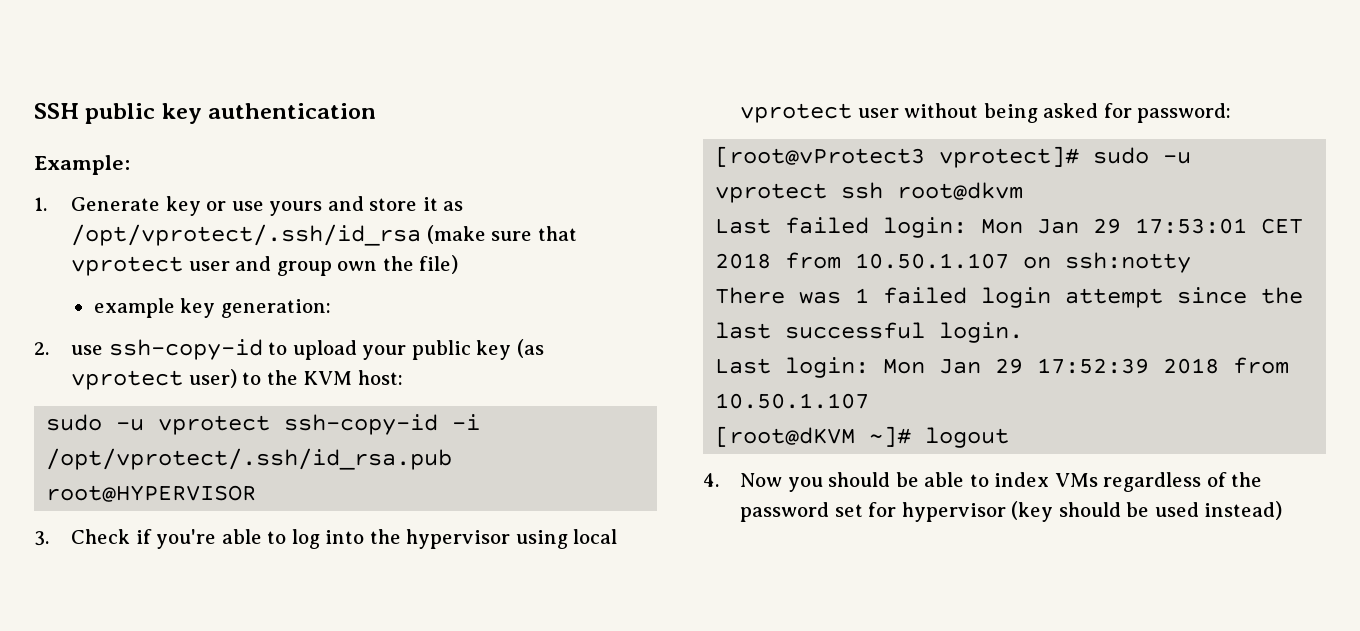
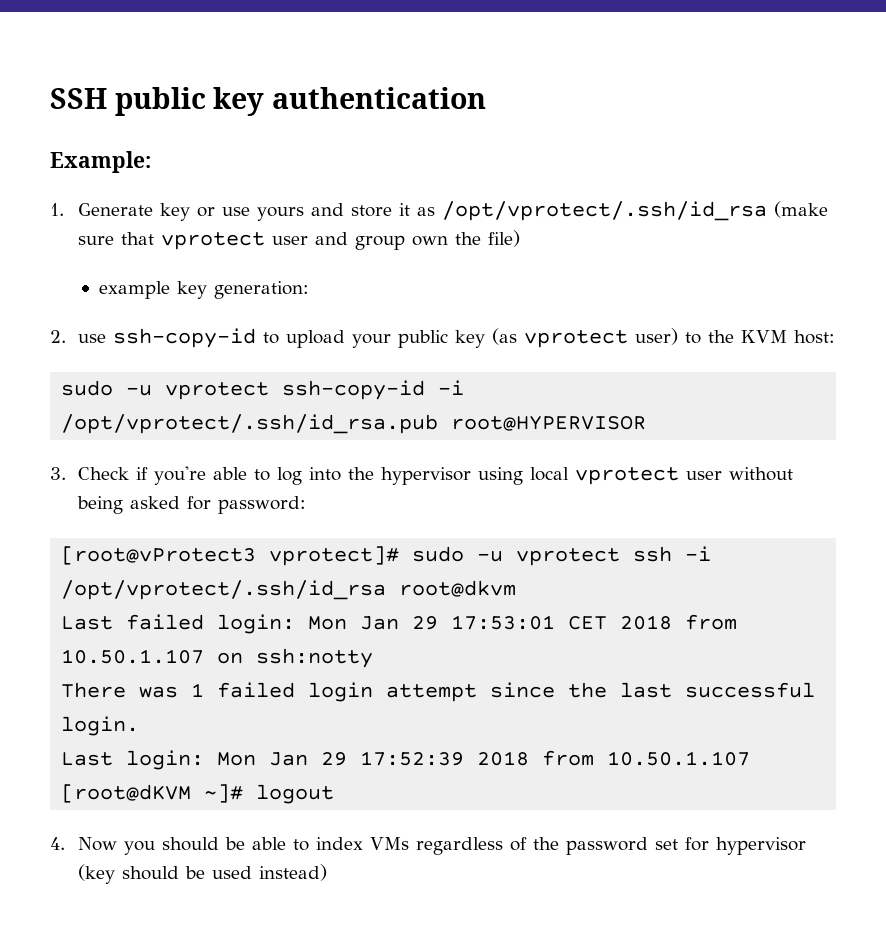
(884, 190) none -> [685,546,712,561] [61,580,387,600] -i /opt/vprotect/.ssh/id_rsa

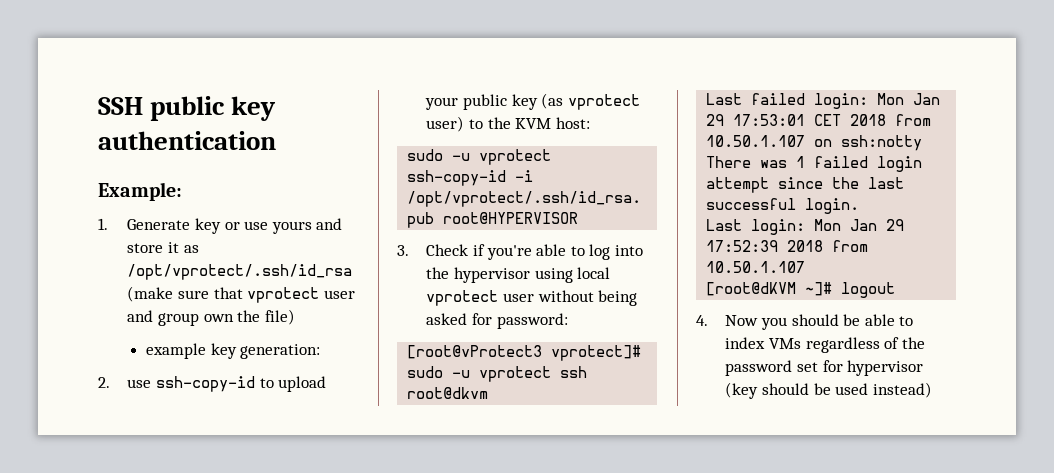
[685,546,712,561] [61,580,387,600] -i /opt/vprotect/.ssh/id_rsa -> (588, 372) none

